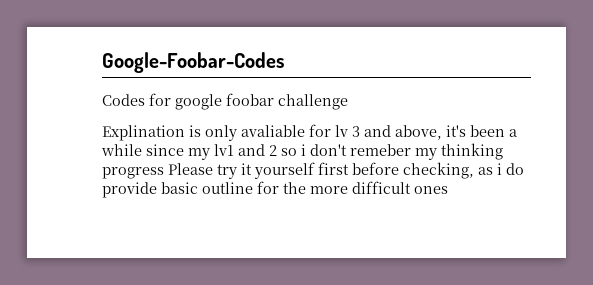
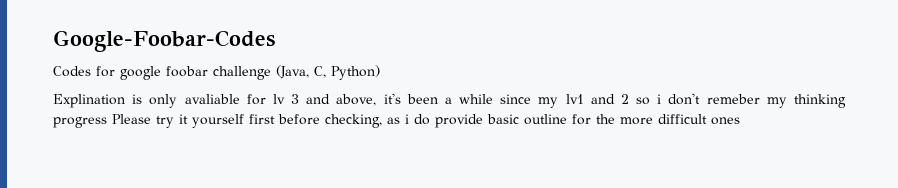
(348, 102) none -> [276,65,380,80] (Java, C, Python)

